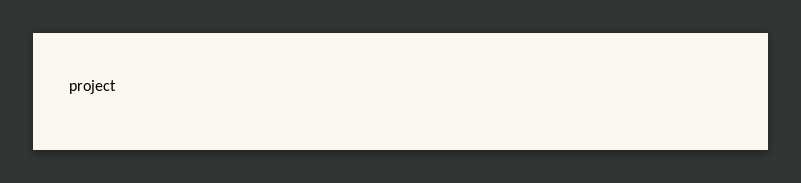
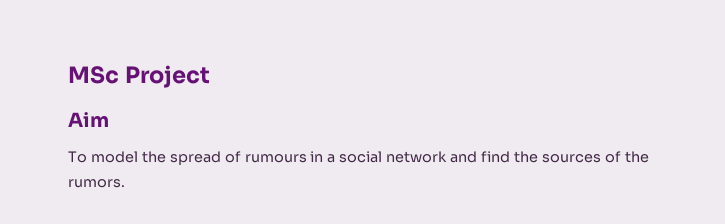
[69,80,116,94] project -> [68,65,211,88] [68,112,109,127] [68,151,649,165] [68,179,125,188] MSc Project // Aim // To model the spread of rumours in a social network and find the sources of the rumors.

